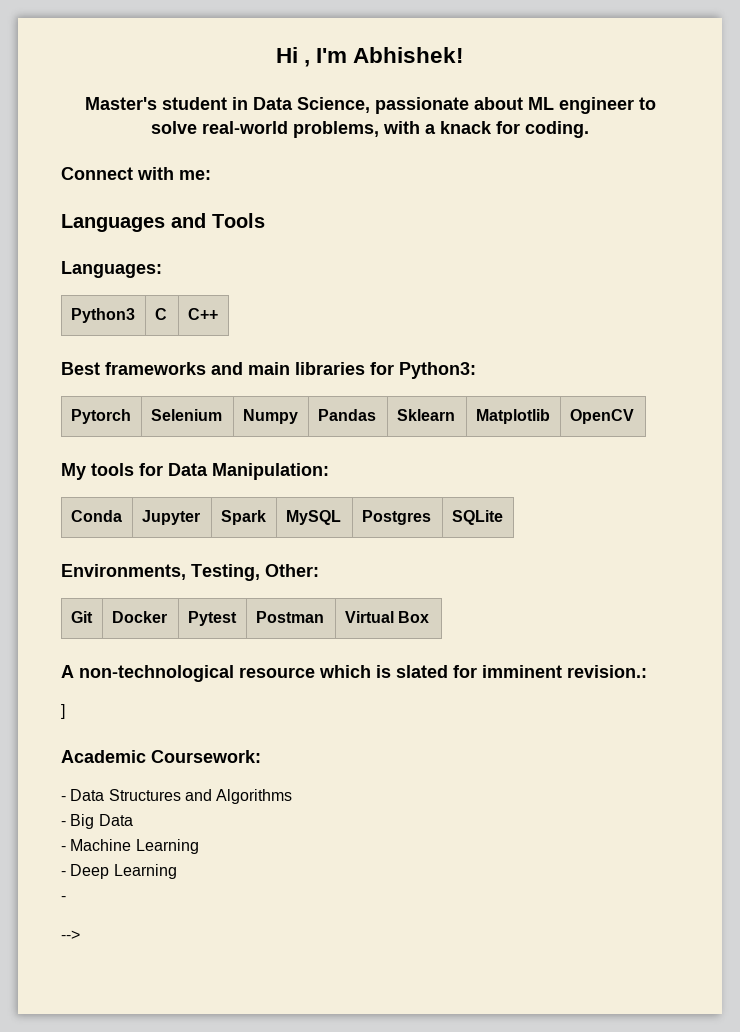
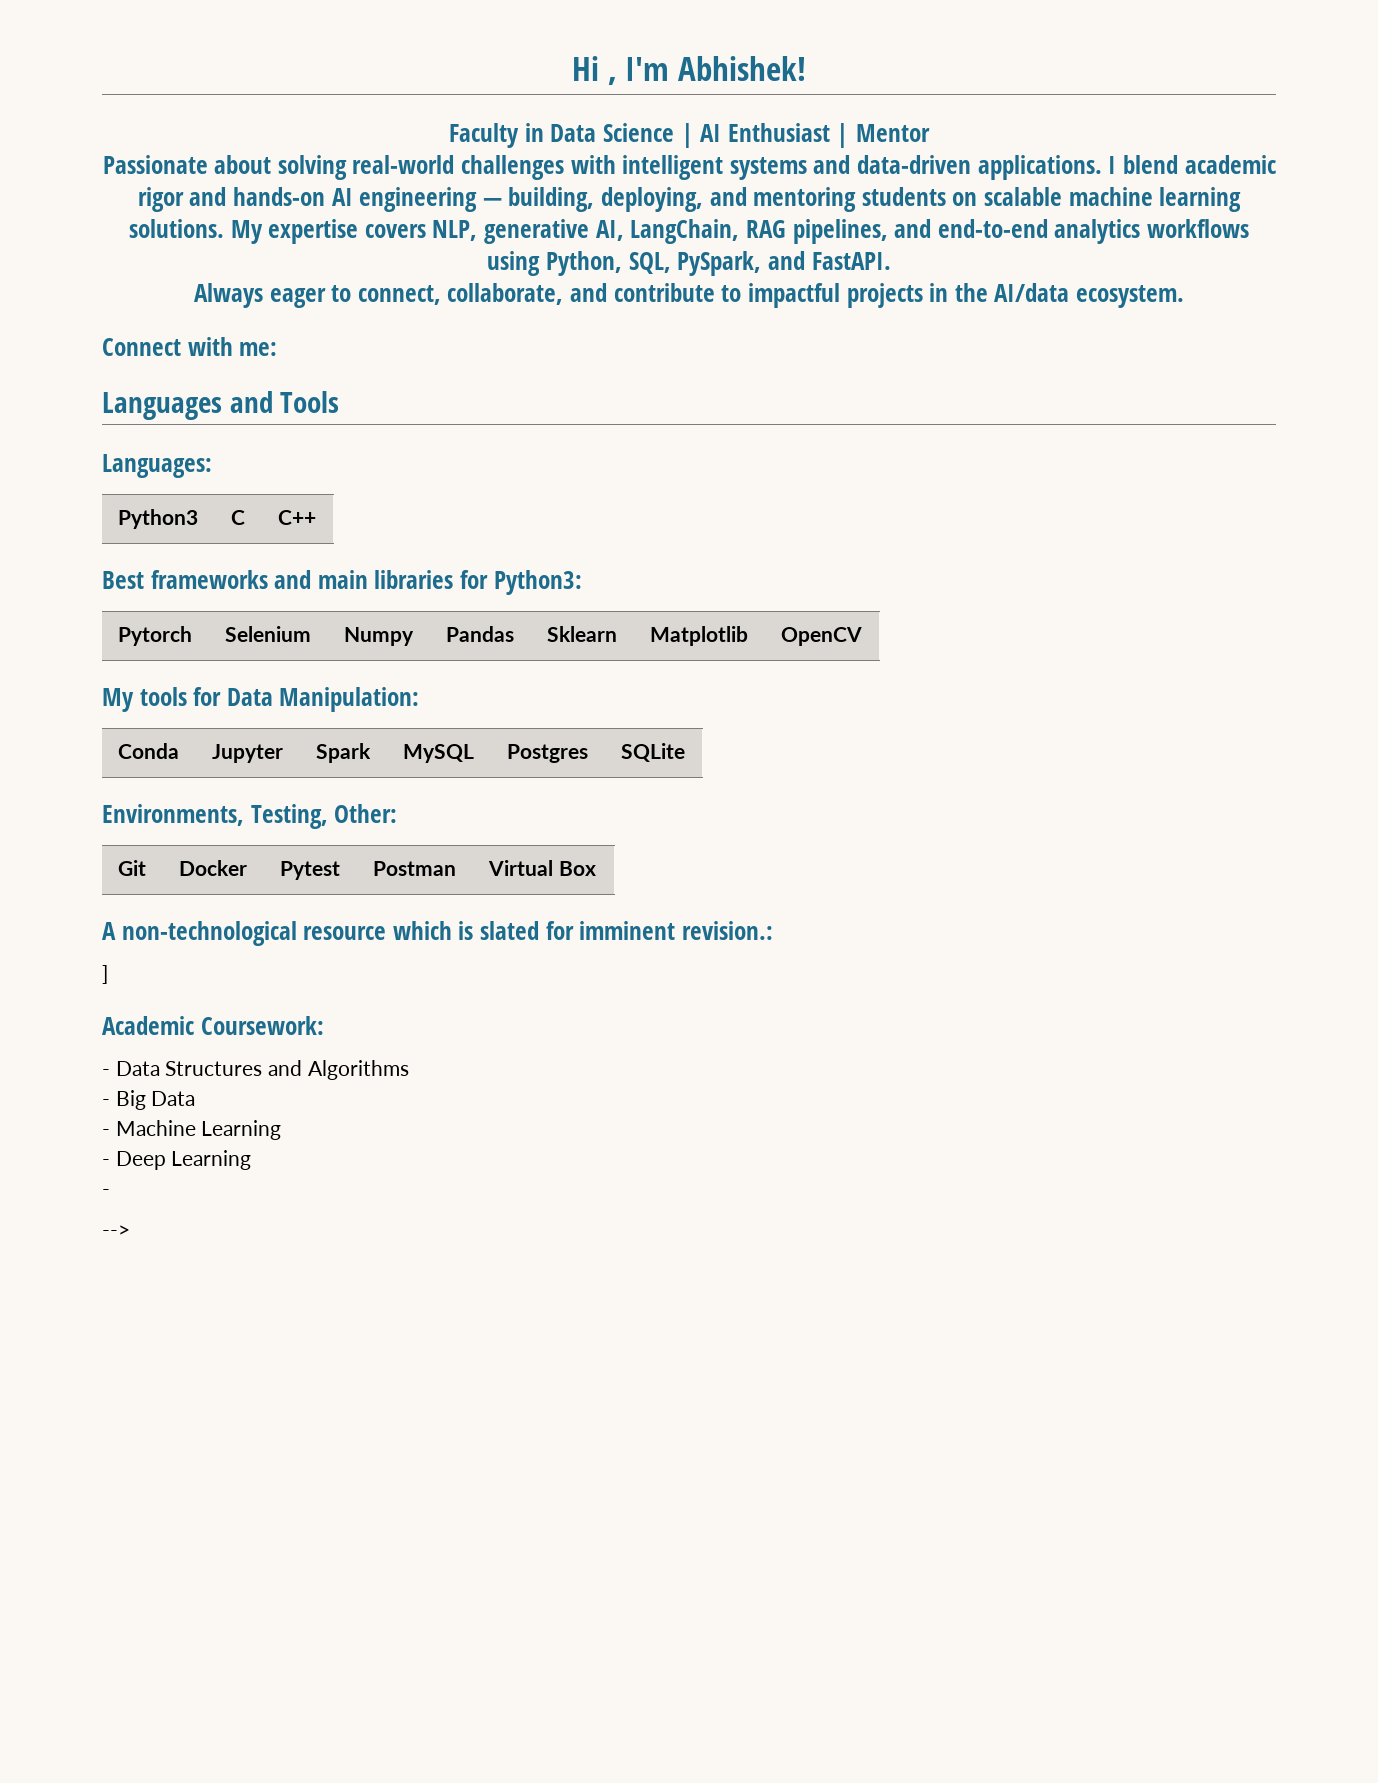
[84,97,656,114] [151,121,589,138] Master's student in Data Science, passionate about ML engineer to solve real-world problems, with a knack for coding. -> [449,123,930,148] [102,155,1276,180] [137,187,1242,212] [129,219,1249,244] [487,251,891,276] [194,283,1184,308] Faculty in Data Science | AI Enthusiast | Mentor // Passionate about solving real-world challenges with intelligent systems and data-driven applications. I blend academic rigor and hands-on AI engineering — building, deploying, and mentoring students on scalable machine learning solutions. My expertise covers NLP, generative AI, LangChain, RAG pipelines, and end-to-end analytics workflows using Python, SQL, PySpark, and FastAPI. // Always eager to connect, collaborate, and contribute to impactful projects in the AI/data ecosystem.

